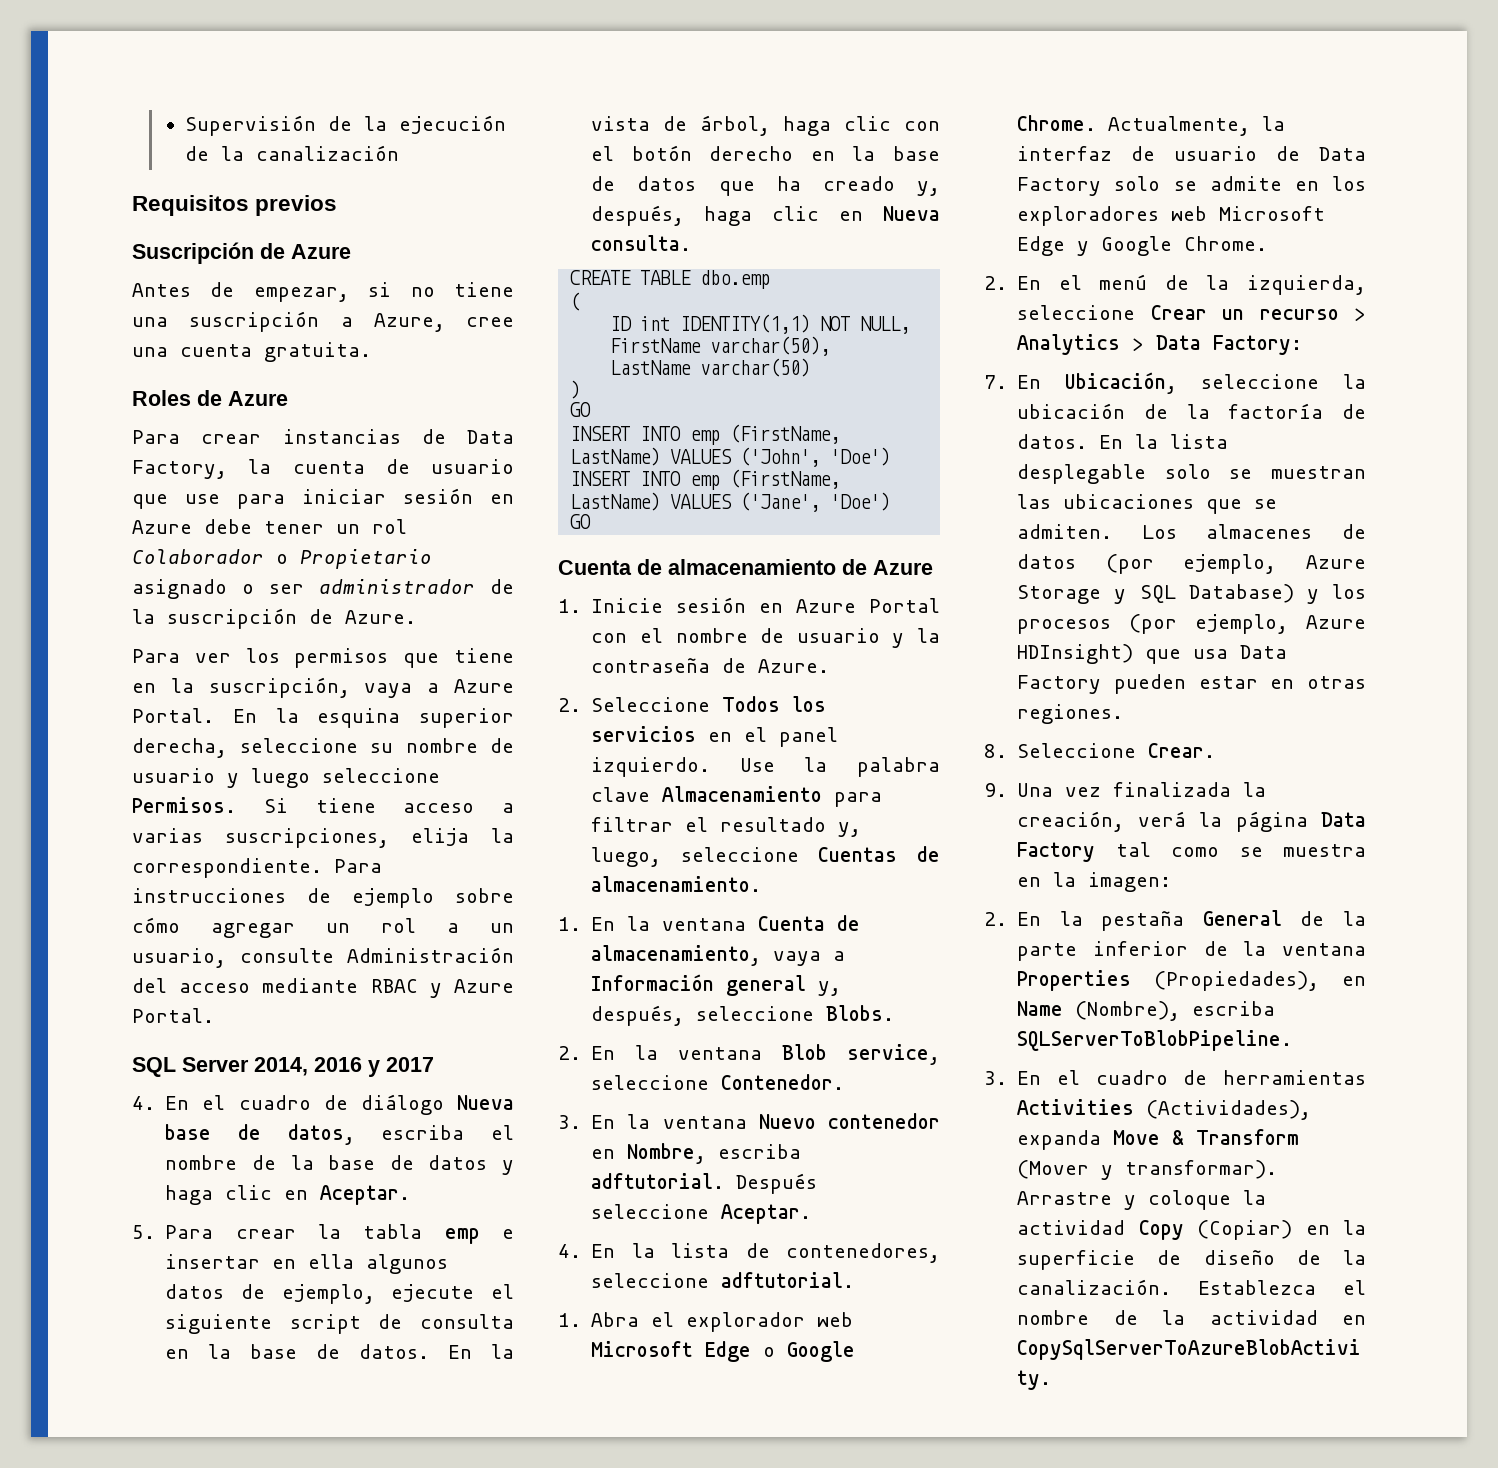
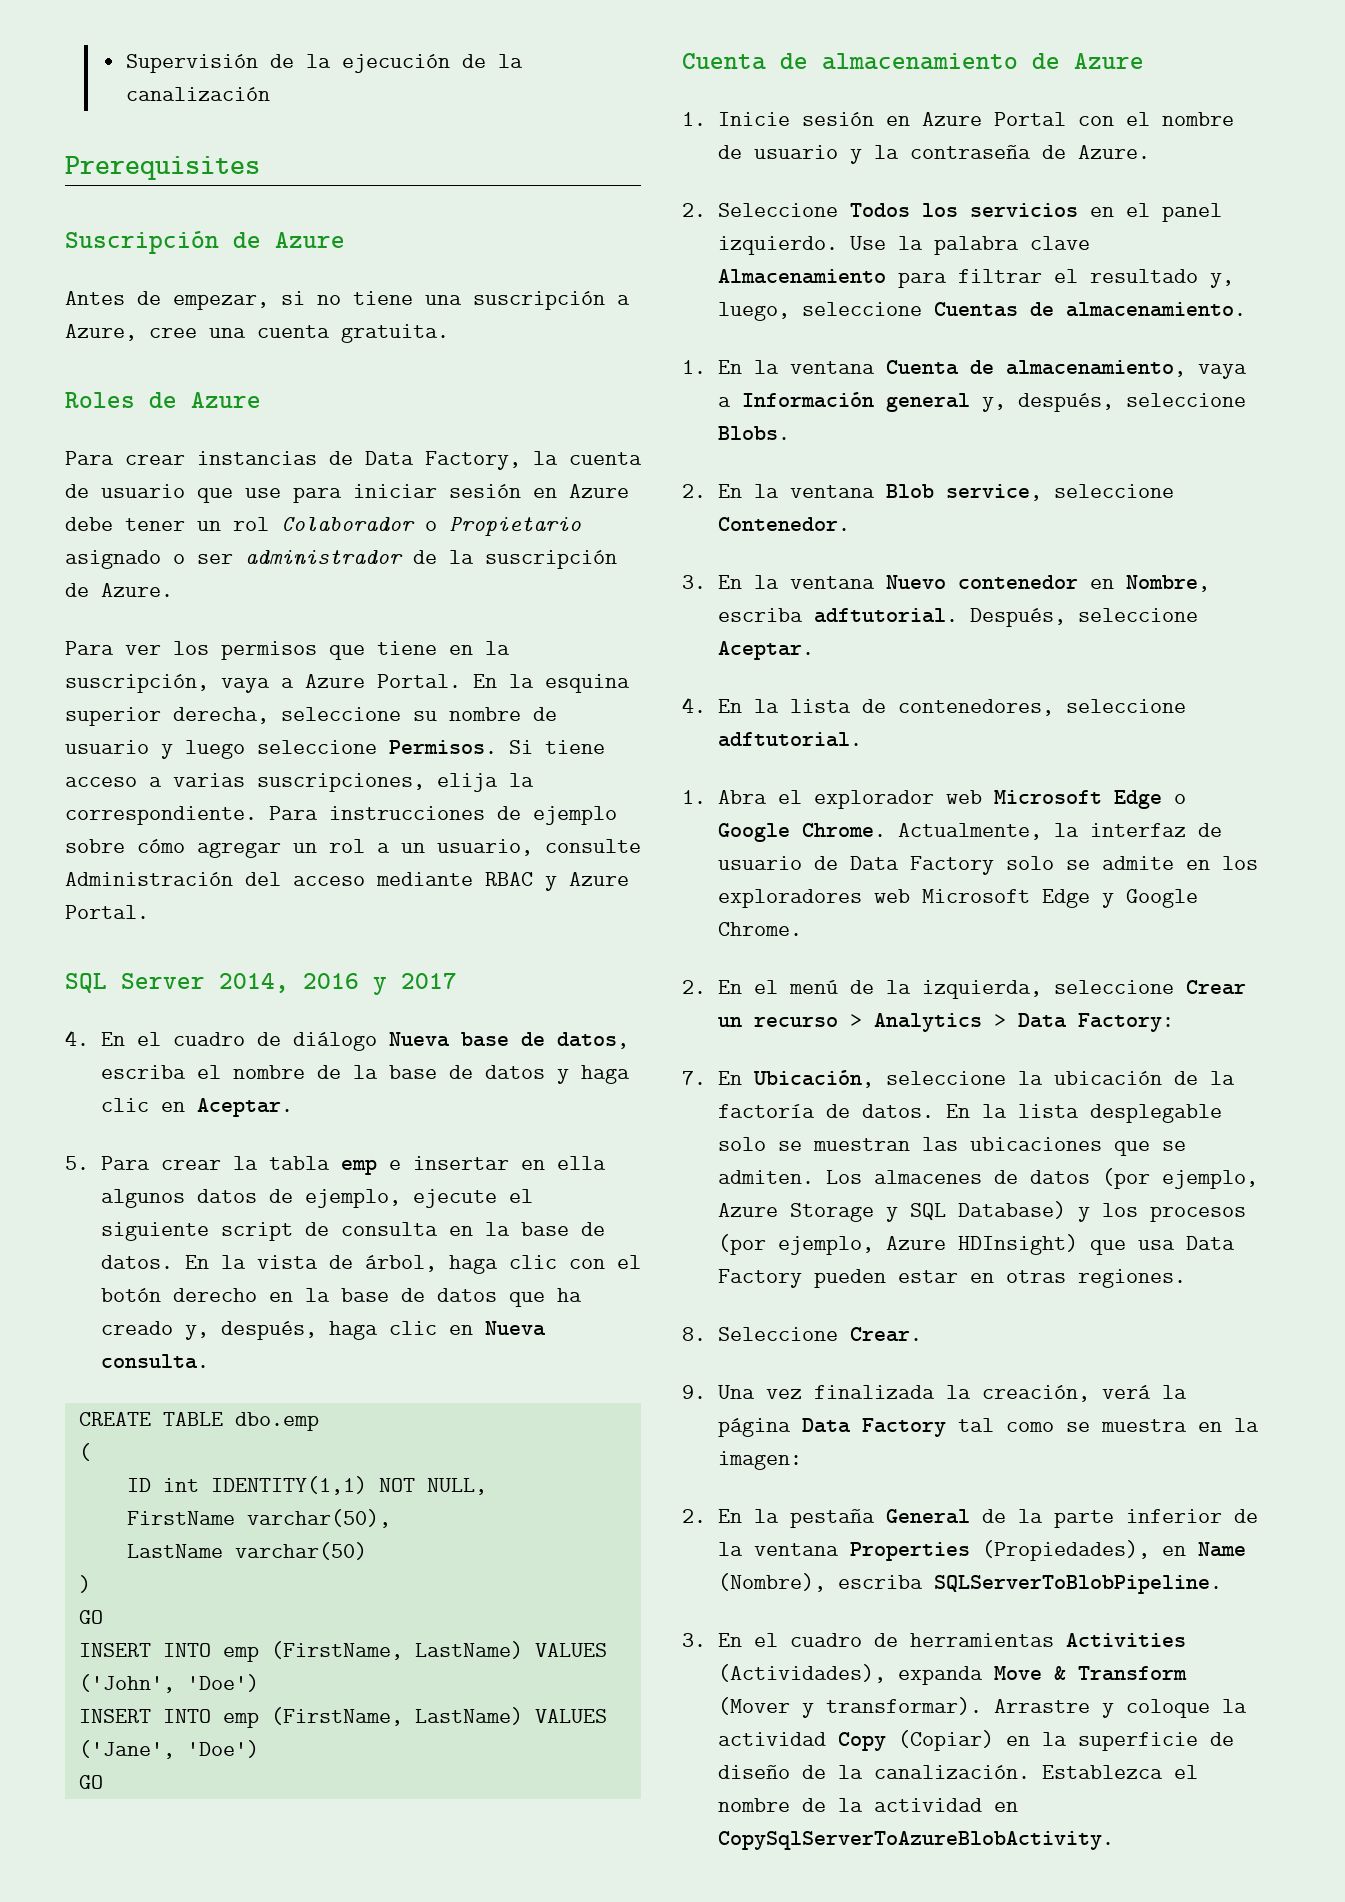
[132,195,338,216] Requisitos previos -> [65,156,260,180] Prerequisites
[736,1173,818,1194] Después -> [969,608,1066,627] Después,

